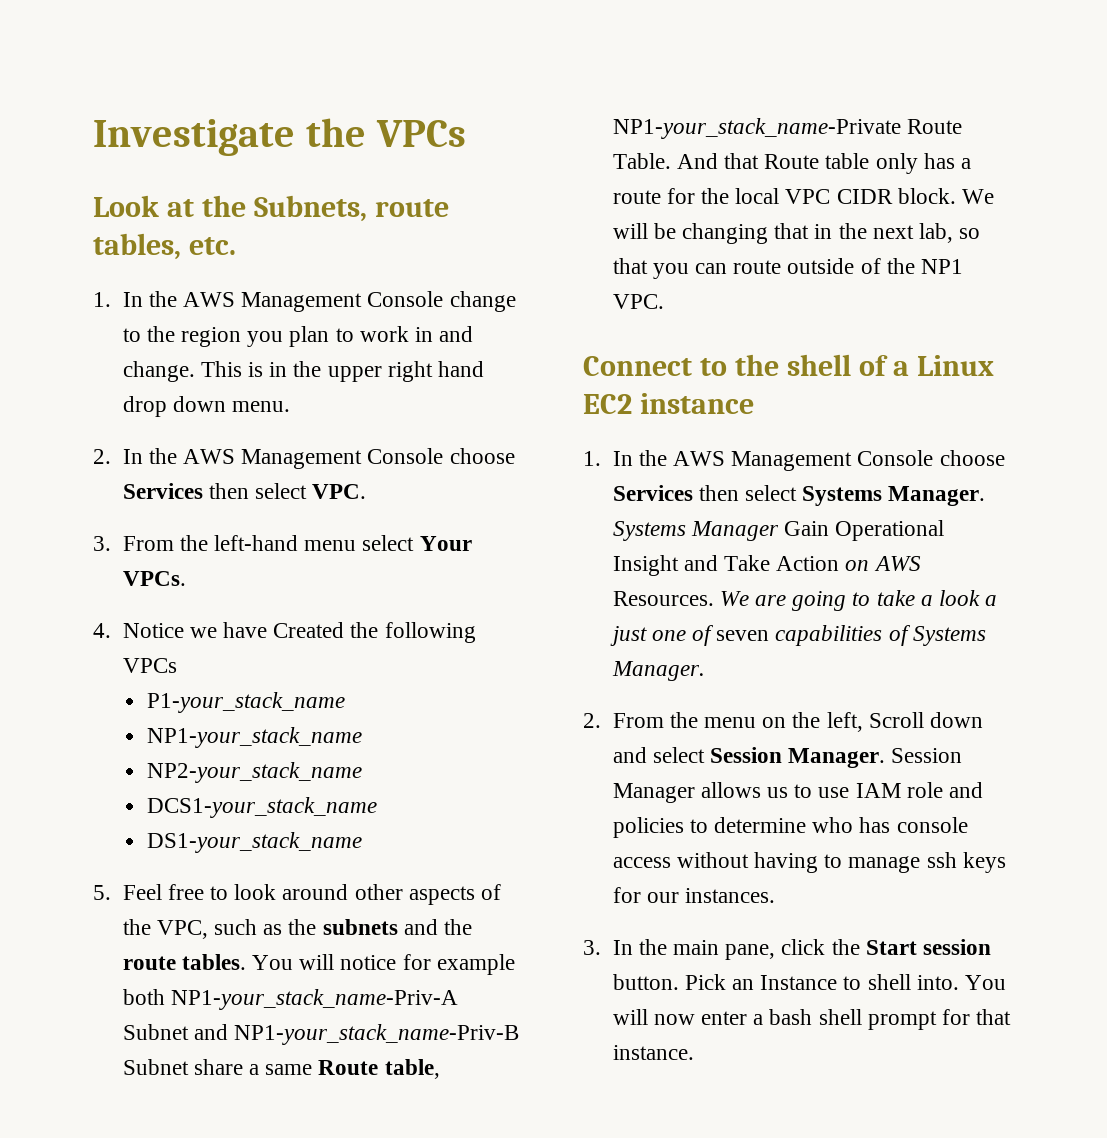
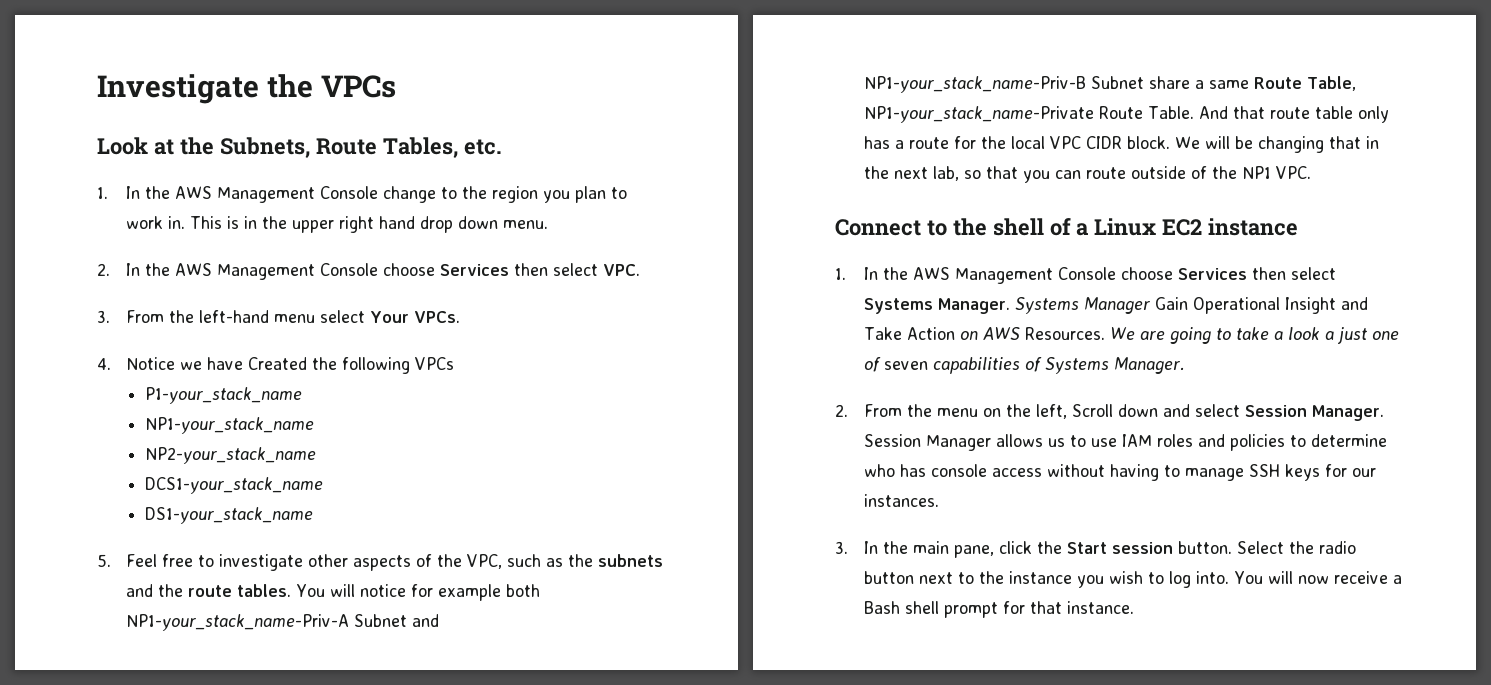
[374,199,449,217] [93,233,181,260] route tables, -> [315,137,458,158] Route Tables,
[414,326,474,342] [122,361,195,382] in and change. -> [167,216,185,229] in.
[234,884,349,900] look around -> [218,554,303,571] investigate
[384,1059,440,1079] table, -> [1306,76,1356,91] Table,
[764,154,820,169] Route -> [1269,107,1310,119] route
[906,782,943,798] role -> [1156,434,1193,447] roles
[926,852,957,868] ssh -> [1248,464,1280,477] SSH
[684,974,911,990] Pick an Instance to shell -> [1236,541,1356,554] [863,571,1191,588] Select the radio button next to the instance you wish to log
[700,1009,813,1025] enter a bash -> [1333,571,1402,584] [863,601,900,614] receive a Bash

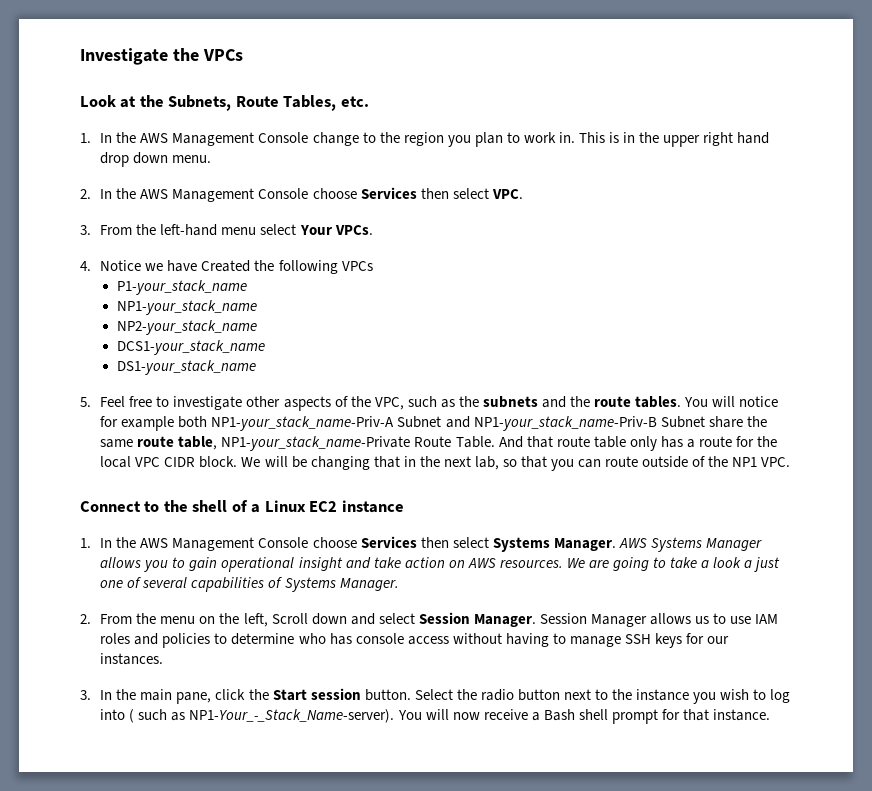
[1194,76,1356,91] a same Route Table, -> [746,416,767,427] [100,436,218,450] the same route table,
(1010, 306) none -> [618,538,647,548] AWS
[1154,297,1368,314] [863,327,955,340] Gain Operational Insight and Take Action -> [100,557,445,572] allows you to gain operational insight and take action
[1024,327,1105,340] Resources. -> [499,560,563,568] resources.
[883,361,928,370] seven -> [142,577,188,588] several
[1195,571,1229,584] into. -> [100,709,395,723] into ( such as NP1-Your_-_Stack_Name-server).

